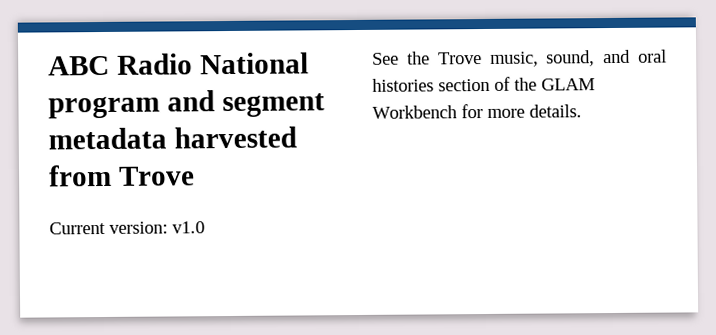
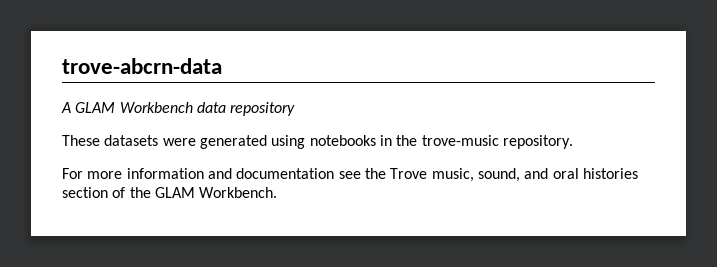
[48,52,309,76] [48,90,325,119] [48,126,297,150] [48,164,195,187] [49,221,205,235] [372,52,399,65] ABC Radio National program and segment metadata harvested from Trove // Current version: v1.0 // See -> [62,58,222,74] [61,102,296,116] [62,135,573,149] [62,168,361,179] trove-abcrn-data // A GLAM Workbench data repository // These datasets were generated using notebooks in the trove-music repository. // For more information and documentation see
[372,104,582,119] Workbench for more details. -> [199,187,278,198] Workbench.

